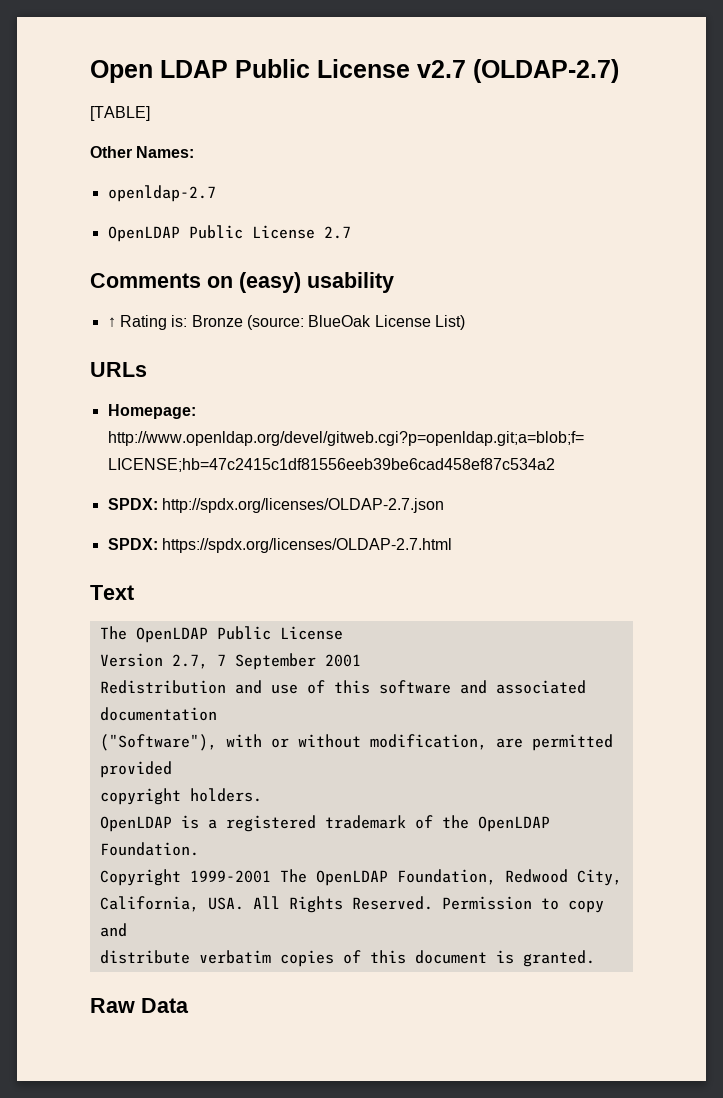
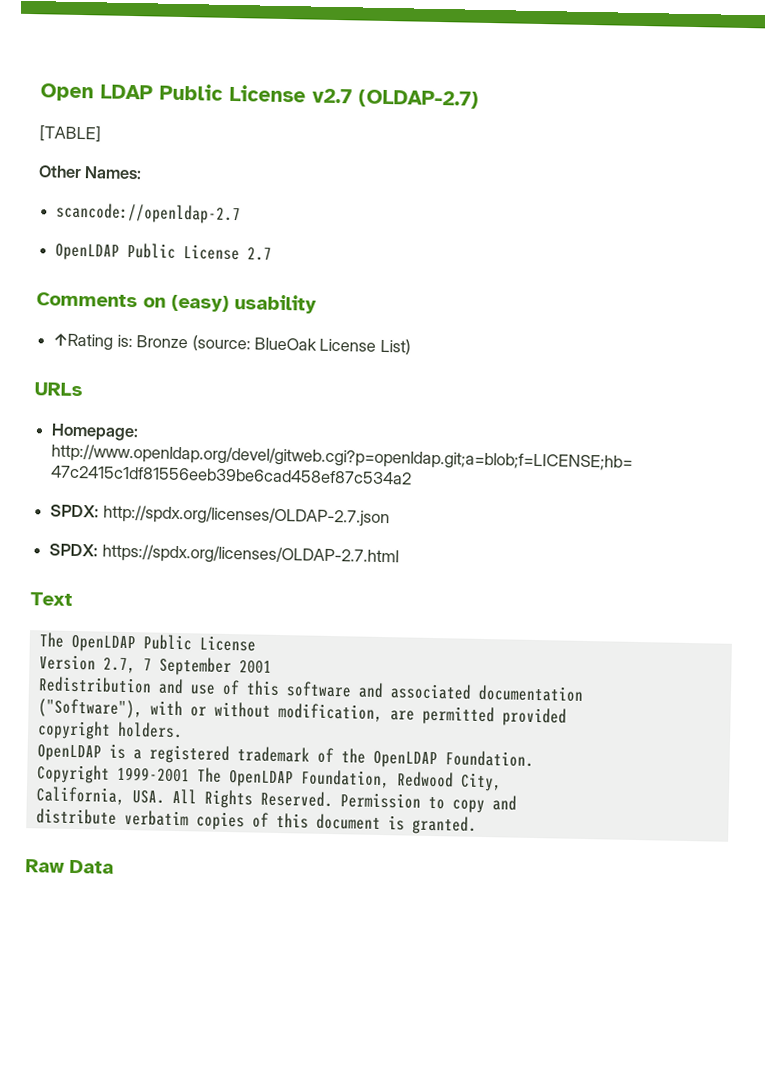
[107,185,216,202] openldap-2.7 -> [56,202,242,225] scancode://openldap-2.7
[107,315,167,330] ↑ Rating -> [53,333,114,351] ↑Rating

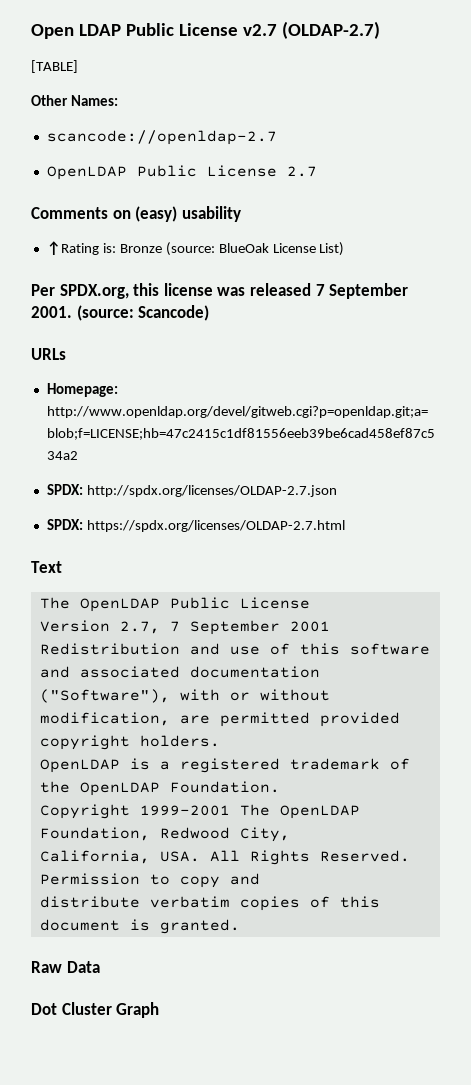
(411, 346) none -> [31,283,409,299] [31,305,210,321] // Per SPDX.org, this license was released 7 September 2001. (source: Scancode)
(114, 866) none -> [31,1002,160,1018] // Dot Cluster Graph

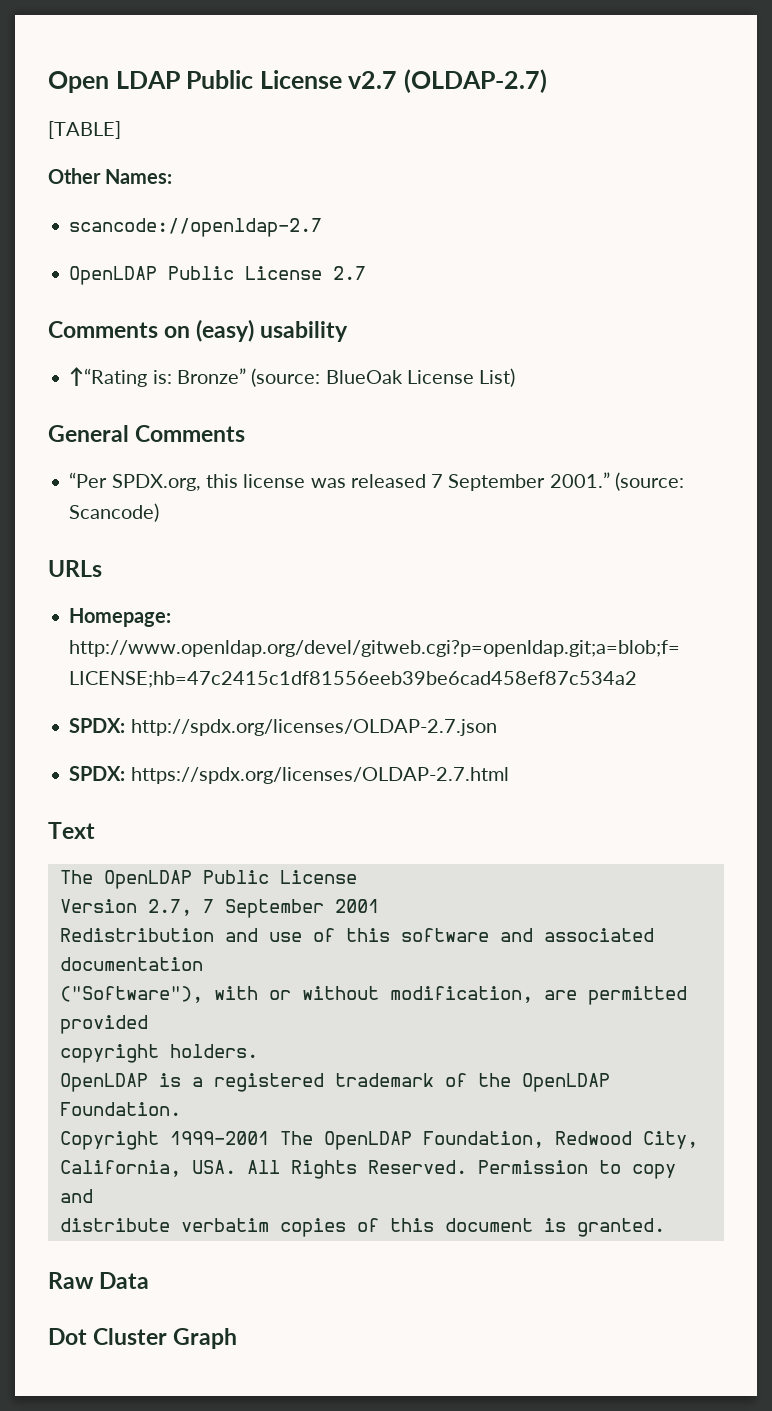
[46,241,162,255] ↑Rating is: Bronze -> [69,367,246,387] ↑“Rating is: Bronze”
[31,284,55,296] Per -> [48,425,246,442] [69,472,108,488] General Comments // “Per
[31,306,72,318] 2001. -> [549,472,610,488] 2001.”

